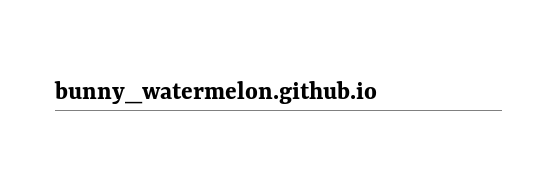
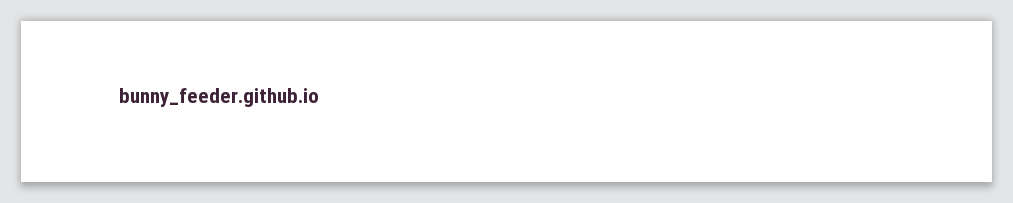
[54,81,377,104] bunny_watermelon.github.io -> [119,88,319,107] bunny_feeder.github.io

